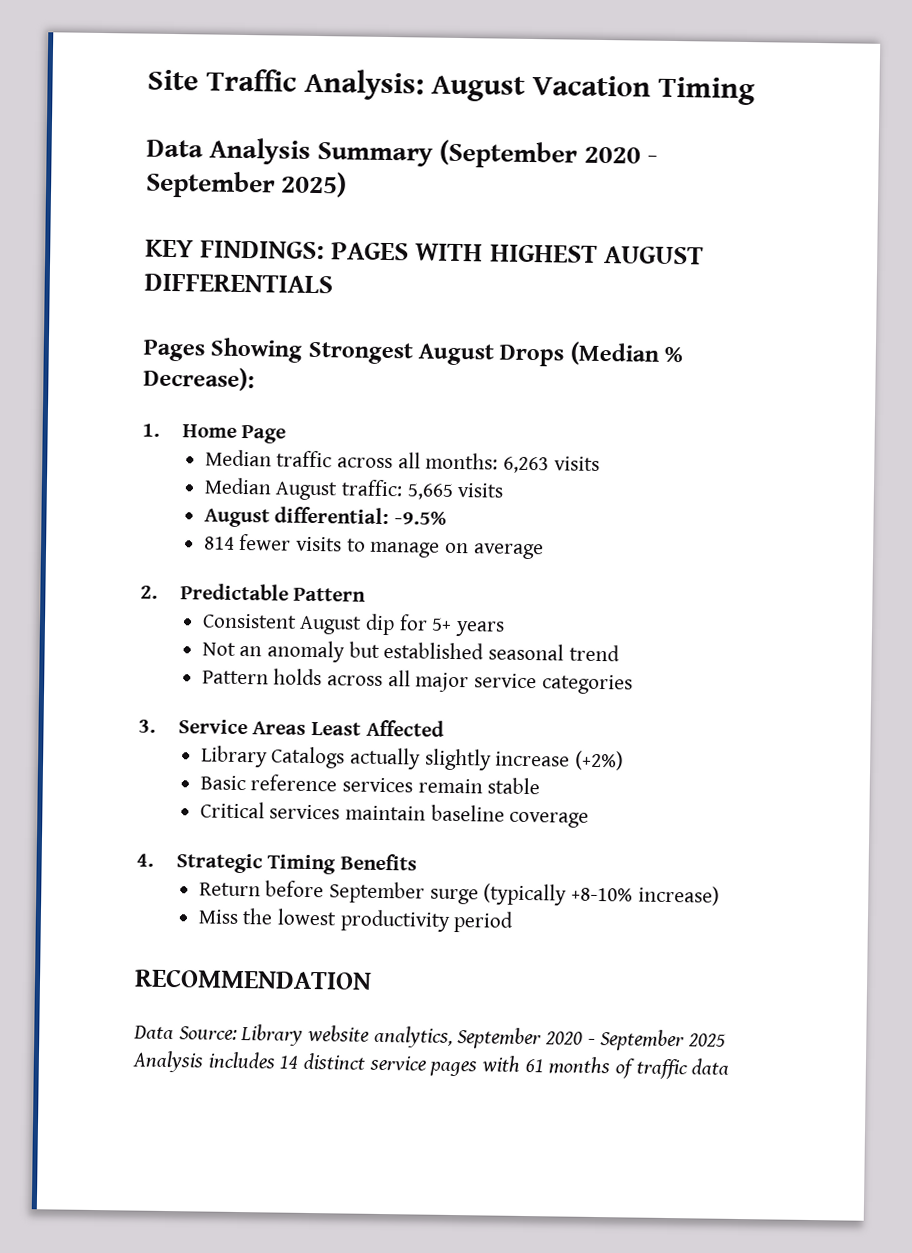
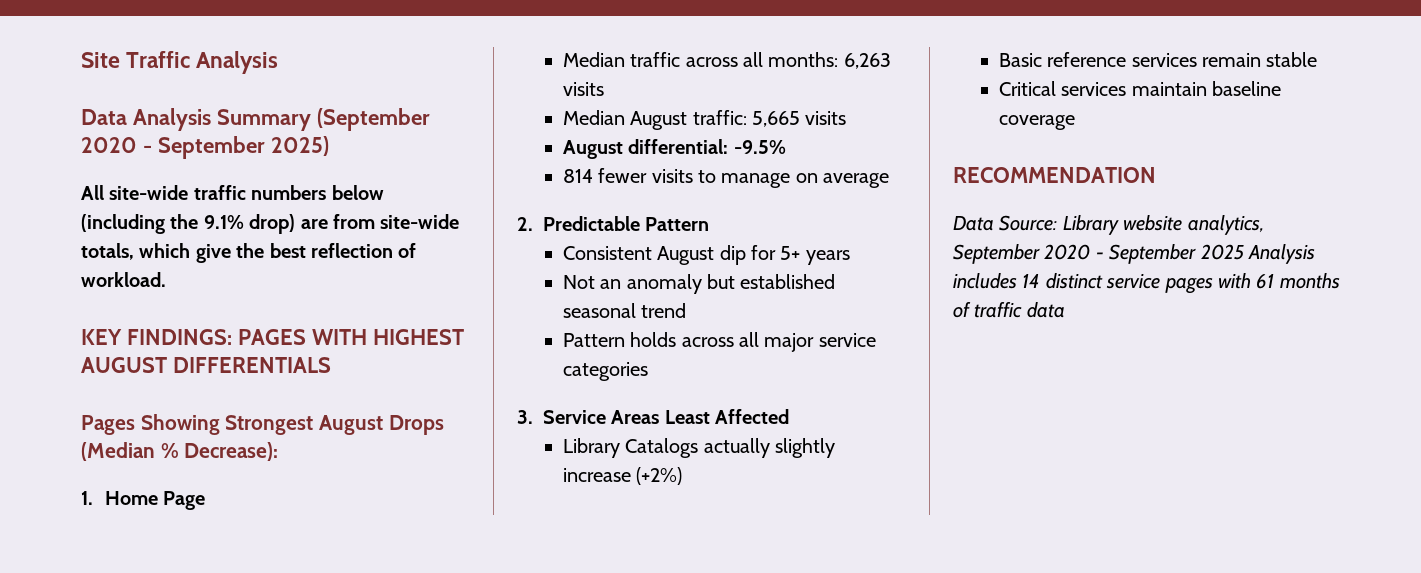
[304,68,755,106] Analysis: August Vacation Timing -> [196,51,279,74] Analysis
(348, 184) none -> [81,185,384,200] [81,214,460,234] [81,243,417,263] [81,272,166,287] // All site-wide traffic numbers below (including the 9.1% drop) are from site-wide totals, which give the best reflection of workload.
[136,853,418,875] [198,880,720,906] [197,908,515,933] // 4. Strategic Timing Benefits // Return before September surge (typically +8-10% increase) // Miss the lowest productivity period -> (1075, 122) none

